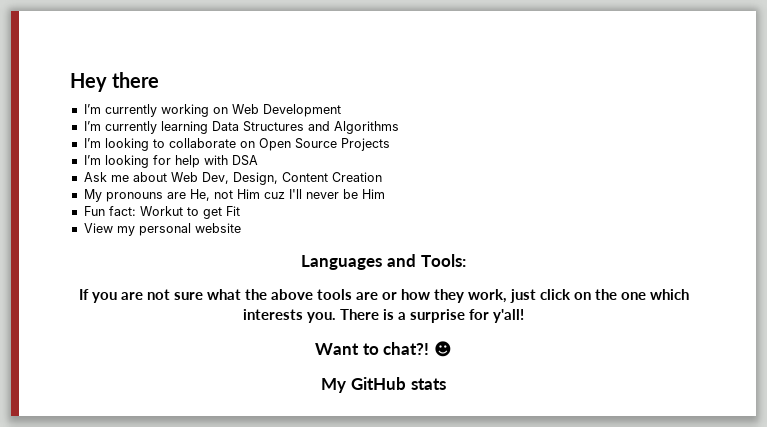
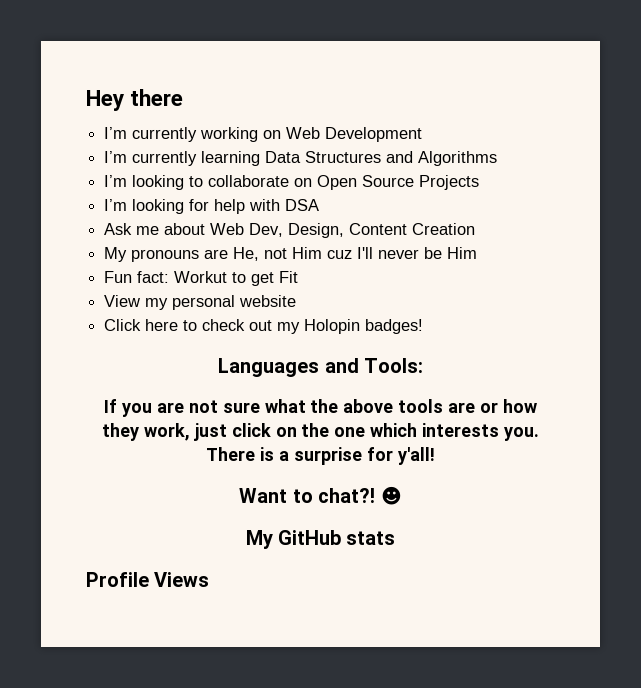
(241, 228) none -> [104,319,424,334] // Click here to check out my Holopin badges!
(446, 384) none -> [86,572,210,587] // Profile Views

